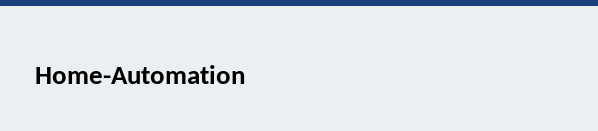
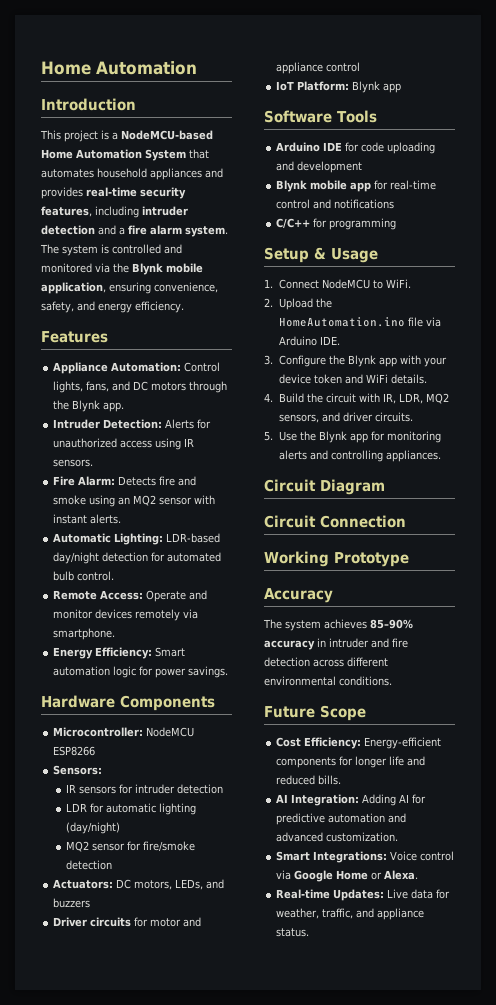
[35,65,245,84] Home-Automation -> [41,61,197,75] [41,98,136,111] [40,130,213,142] [41,149,209,161] [41,168,223,180] [41,187,186,199] [41,206,188,218] [41,225,228,237] [40,244,182,256] [41,263,203,275] [41,282,218,294] [41,301,184,313] [41,331,108,343] [53,362,221,374] [53,381,228,393] [53,400,125,412] [53,419,212,429] [53,438,195,450] [53,459,94,467] [53,476,197,486] [53,495,216,507] [53,514,122,524] [53,533,221,545] [53,552,222,564] [53,571,115,581] [53,590,208,602] [53,609,199,621] [53,628,116,640] [53,647,186,659] [53,666,229,678] [41,695,215,711] [53,727,195,737] [53,746,96,756] [53,765,103,775] [65,784,223,794] [65,803,196,815] [65,822,120,834] [65,841,195,852] [65,860,112,870] [53,879,225,890] [53,898,91,908] [53,917,202,927] [276,62,361,74] [276,81,402,93] [264,110,377,123] [276,142,436,154] [276,161,363,173] [276,180,437,192] [276,199,395,209] [276,218,397,230] [264,247,378,263] [264,279,411,289] [264,298,332,310] [278,317,441,327] [278,336,340,346] [264,355,447,367] [278,374,427,384] [264,393,449,404] [278,412,413,423] [264,431,441,443] [278,450,441,462] [264,479,385,495] [264,515,406,528] [264,551,409,567] [264,588,333,603] [263,619,413,631] [264,638,408,650] [264,657,388,667] [264,676,392,686] [264,705,366,721] [276,737,442,749] [276,756,426,768] [276,775,342,785] [276,794,427,806] [276,813,407,825] [276,832,399,842] [276,851,455,863] [276,870,419,882] [276,889,451,901] [276,908,425,920] [276,928,310,937] Home Automation // Introduction // This project is a NodeMCU-based Home Automation System that automates household appliances and provides real-time security features, including intruder detection and a fire alarm system. The system is controlled and monitored via the Blynk mobile application, ensuring convenience, safety, and energy efficiency. // Features // Appliance Automation: Control lights, fans, and DC motors through the Blynk app. // Intruder Detection: Alerts for unauthorized access using IR sensors. // Fire Alarm: Detects fire and smoke using an MQ2 sensor with instant alerts. // Automatic Lighting: LDR-based day/night detection for automated bulb control. // Remote Access: Operate and monitor devices remotely via smartphone. // Energy Efficiency: Smart automation logic for power savings. // Hardware Components // Microcontroller: NodeMCU ESP8266 // Sensors: // IR sensors for intruder detection // LDR for automatic lighting (day/night) // MQ2 sensor for fire/smoke detection // Actuators: DC motors, LEDs, and buzzers // Driver circuits for motor and appliance control // IoT Platform: Blynk app // Software Tools // Arduino IDE for code uploading and development // Blynk mobile app for real-time control and notifications // C/C++ for programming // Setup & Usage // 1. Connect NodeMCU to WiFi. // 2. Upload the HomeAutomation.ino file via Arduino IDE. // 3. Configure the Blynk app with your device token and WiFi details. // 4. Build the circuit with IR, LDR, MQ2 sensors, and driver circuits. // 5. Use the Blynk app for monitoring alerts and controlling appliances. // Circuit Diagram // Circuit Connection // Working Prototype // Accuracy // The system achieves 85–90% accuracy in intruder and fire detection across different environmental conditions. // Future Scope // Cost Efficiency: Energy-efficient components for longer life and reduced bills. // AI Integration: Adding AI for predictive automation and advanced customization. // Smart Integrations: Voice control via Google Home or Alexa. // Real-time Updates: Live data for weather, traffic, and appliance status.

